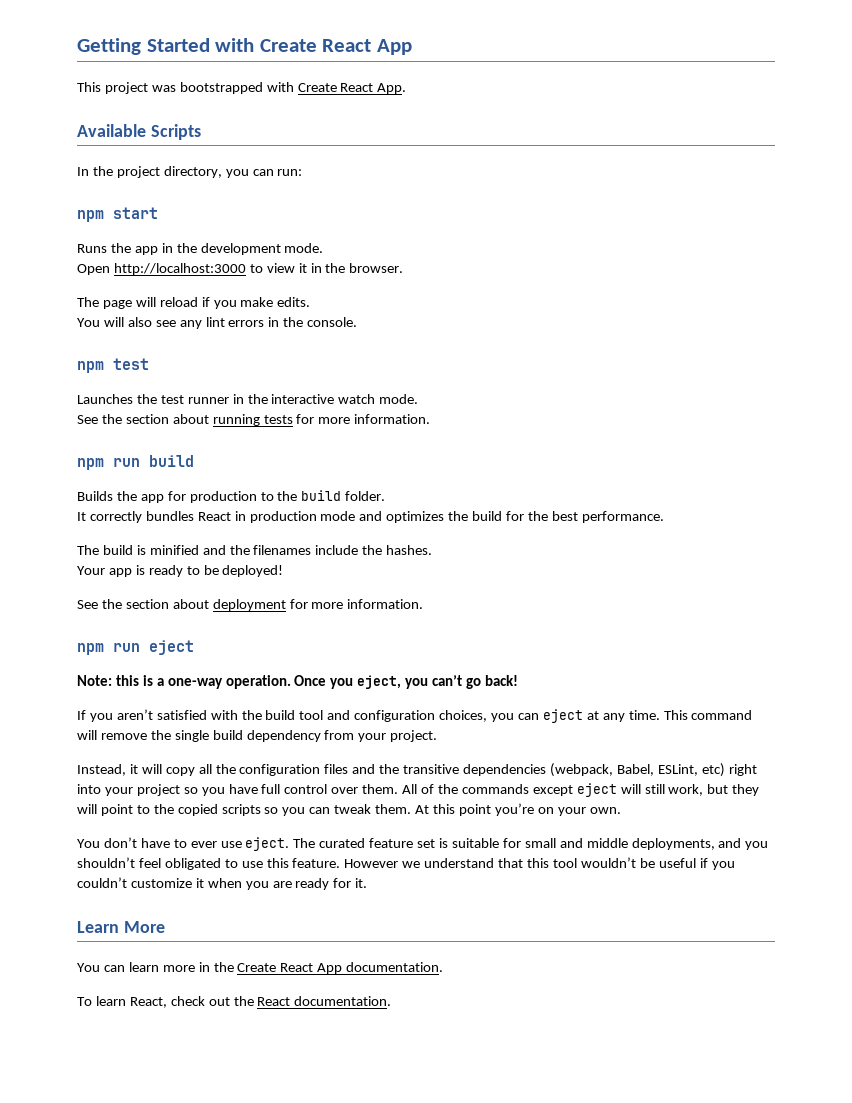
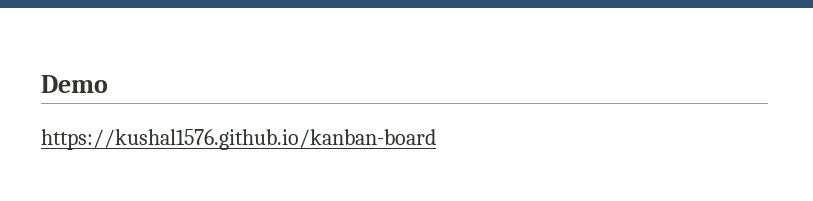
[77,38,412,55] [77,82,407,94] [77,124,201,140] [77,166,303,178] [77,207,158,222] [77,243,324,255] [77,263,404,275] [77,297,311,309] [77,317,358,329] [77,358,149,373] [77,394,419,404] [77,414,431,426] [77,455,194,470] [77,490,386,503] [77,511,664,523] [77,545,433,555] [77,565,284,577] [77,599,424,611] [77,640,194,655] [77,675,518,689] [77,709,753,723] [77,730,438,742] [77,763,757,777] [77,783,760,797] [77,803,621,816] [77,837,769,851] [77,857,735,870] [77,877,368,890] [77,921,165,933] [77,962,444,974] [77,996,392,1008] Getting Started with Create React App // This project was bootstrapped with Create React App. // Available Scripts // In the project directory, you can run: // npm start // Runs the app in the development mode. // Open http://localhost:3000 to view it in the browser. // The page will reload if you make edits. // You will also see any lint errors in the console. // npm test // Launches the test runner in the interactive watch mode. // See the section about running tests for more information. // npm run build // Builds the app for production to the build folder. // It correctly bundles React in production mode and optimizes the build for the best performance. // The build is minified and the filenames include the hashes. // Your app is ready to be deployed! // See the section about deployment for more information. // npm run eject // Note: this is a one-way operation. Once you eject, you can’t go back! // If you aren’t satisfied with the build tool and configuration choices, you can eject at any time. This command will remove the single build dependency from your project. // Instead, it will copy all the configuration files and the transitive dependencies (webpack, Babel, ESLint, etc) right into your project so you have full control over them. All of the commands except eject will still work, but they will point to the copied scripts so you can tweak them. At this point you’re on your own. // You don’t have to ever use eject. The curated feature set is suitable for small and middle deployments, and you shouldn’t feel obligated to use this feature. However we understand that this tool wouldn’t be useful if you couldn’t customize it when you are ready for it. // Learn More // You can learn more in the Create React App documentation. // To learn React, check out the React documentation. -> [41,75,108,93] [41,129,436,150] Demo // https://kushal1576.github.io/kanban-board

